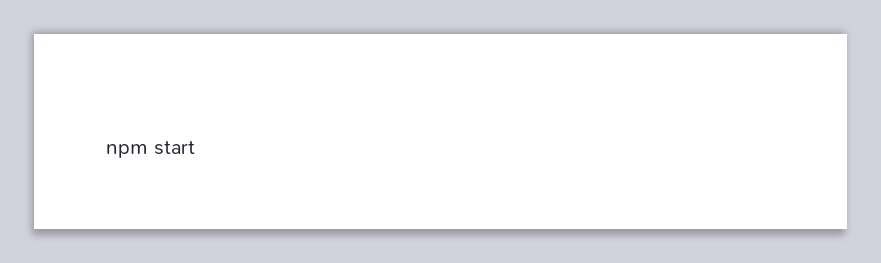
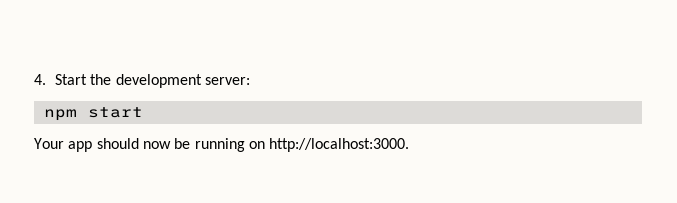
[106,141,195,158] npm start -> [34,74,250,88] [43,107,143,121] [34,138,410,152] 4. Start the development server: // npm start // Your app should now be running on http://localhost:3000.

